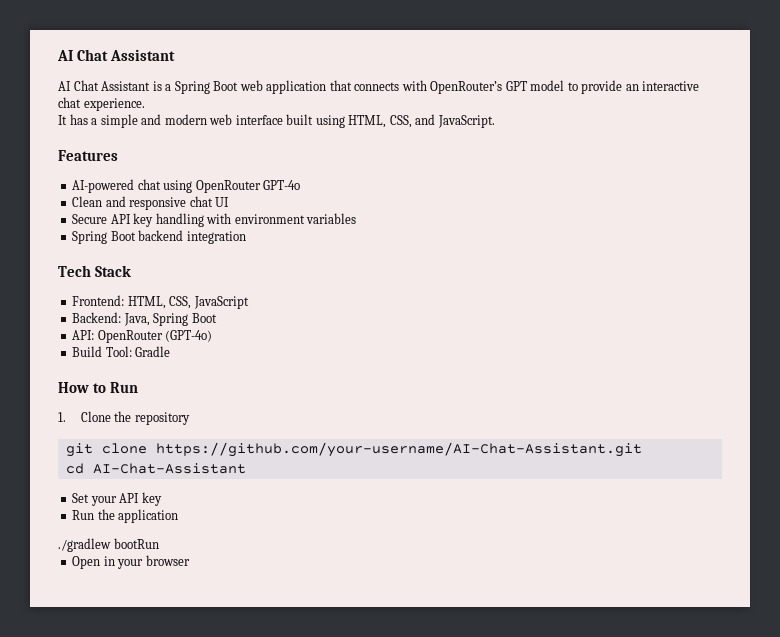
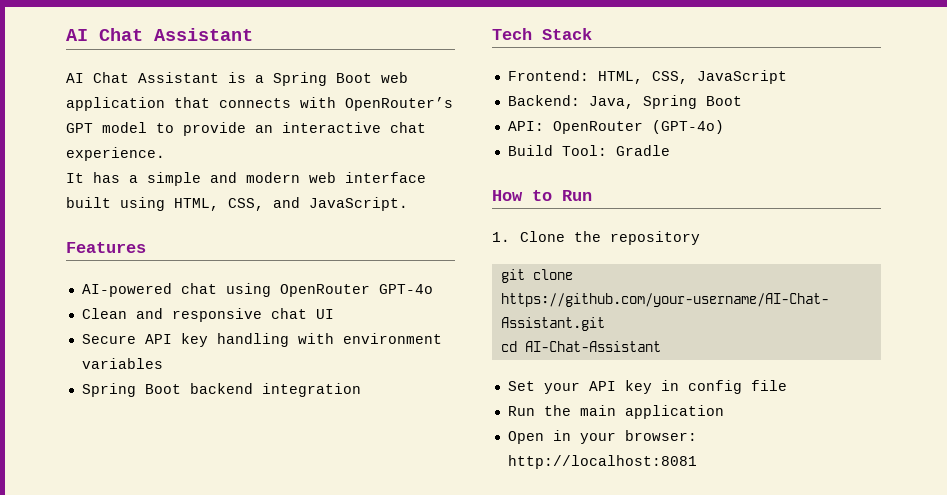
(162, 499) none -> [660,380,787,394] in config file
[118,509,179,523] [58,538,159,552] application // ./gradlew bootRun -> [579,405,724,419] main application
[145,555,190,566] browser -> [624,430,697,441] [507,455,697,469] browser: http://localhost:8081

